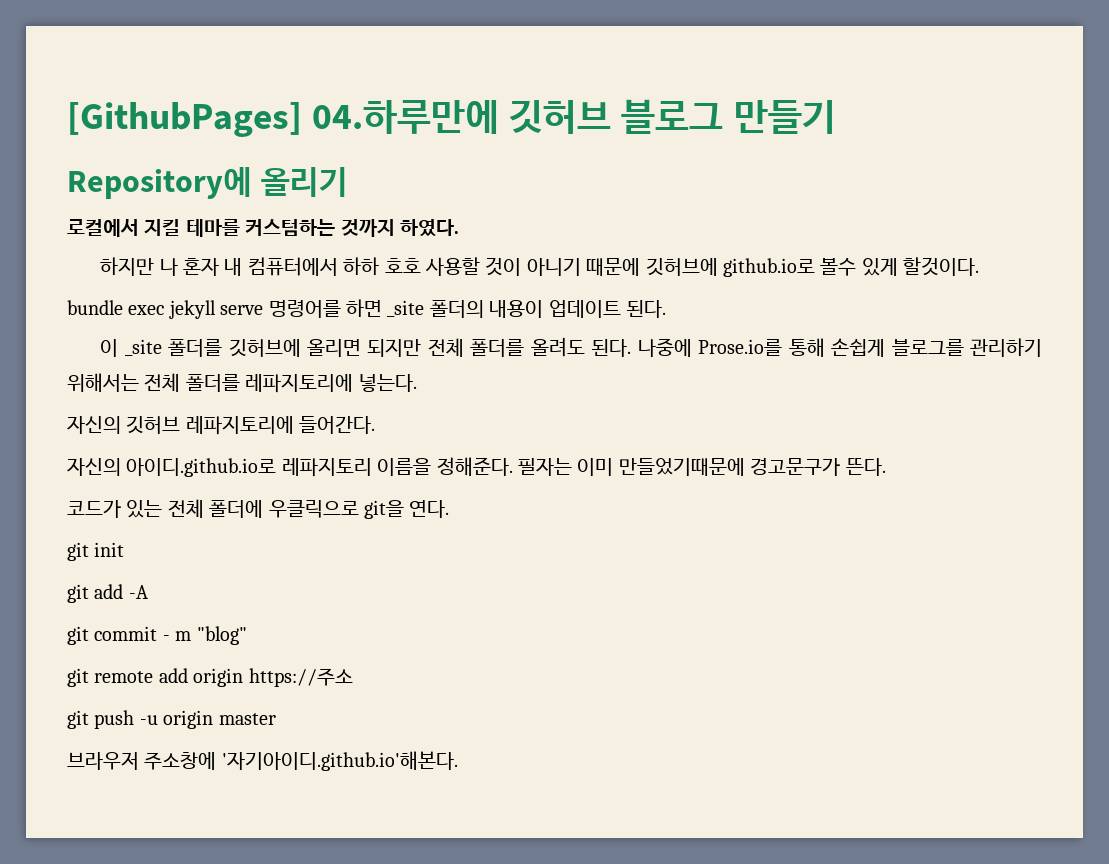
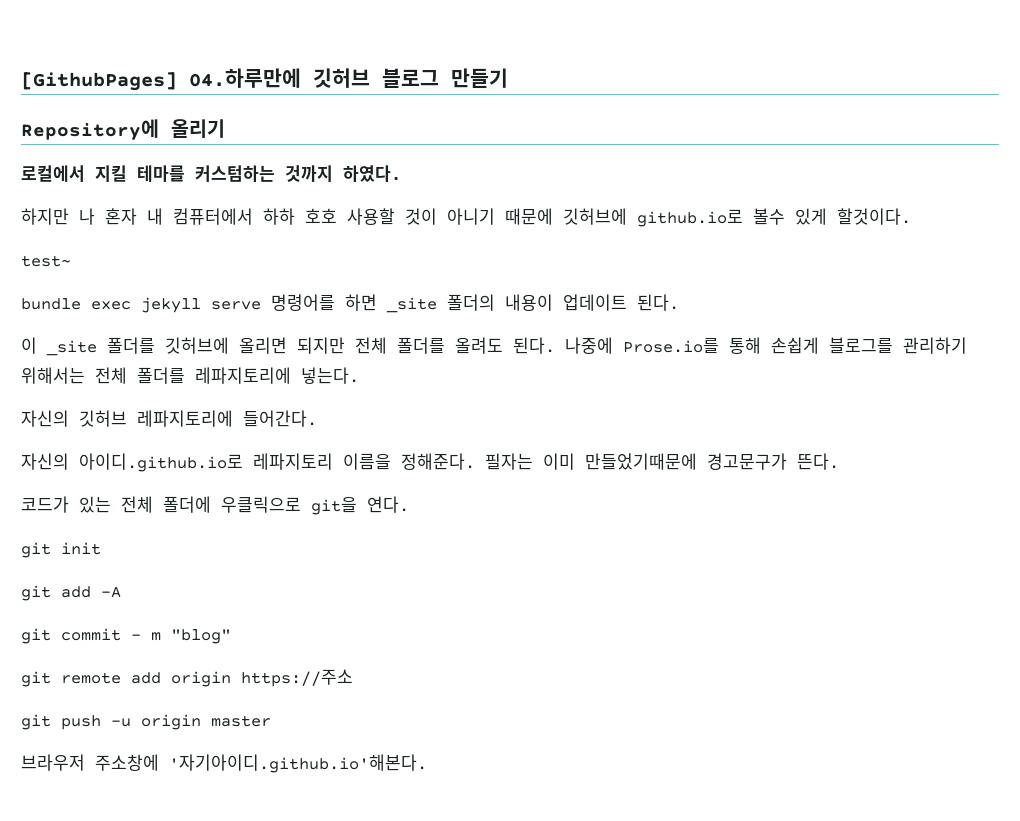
(980, 266) none -> [21,255,71,267] // test~

